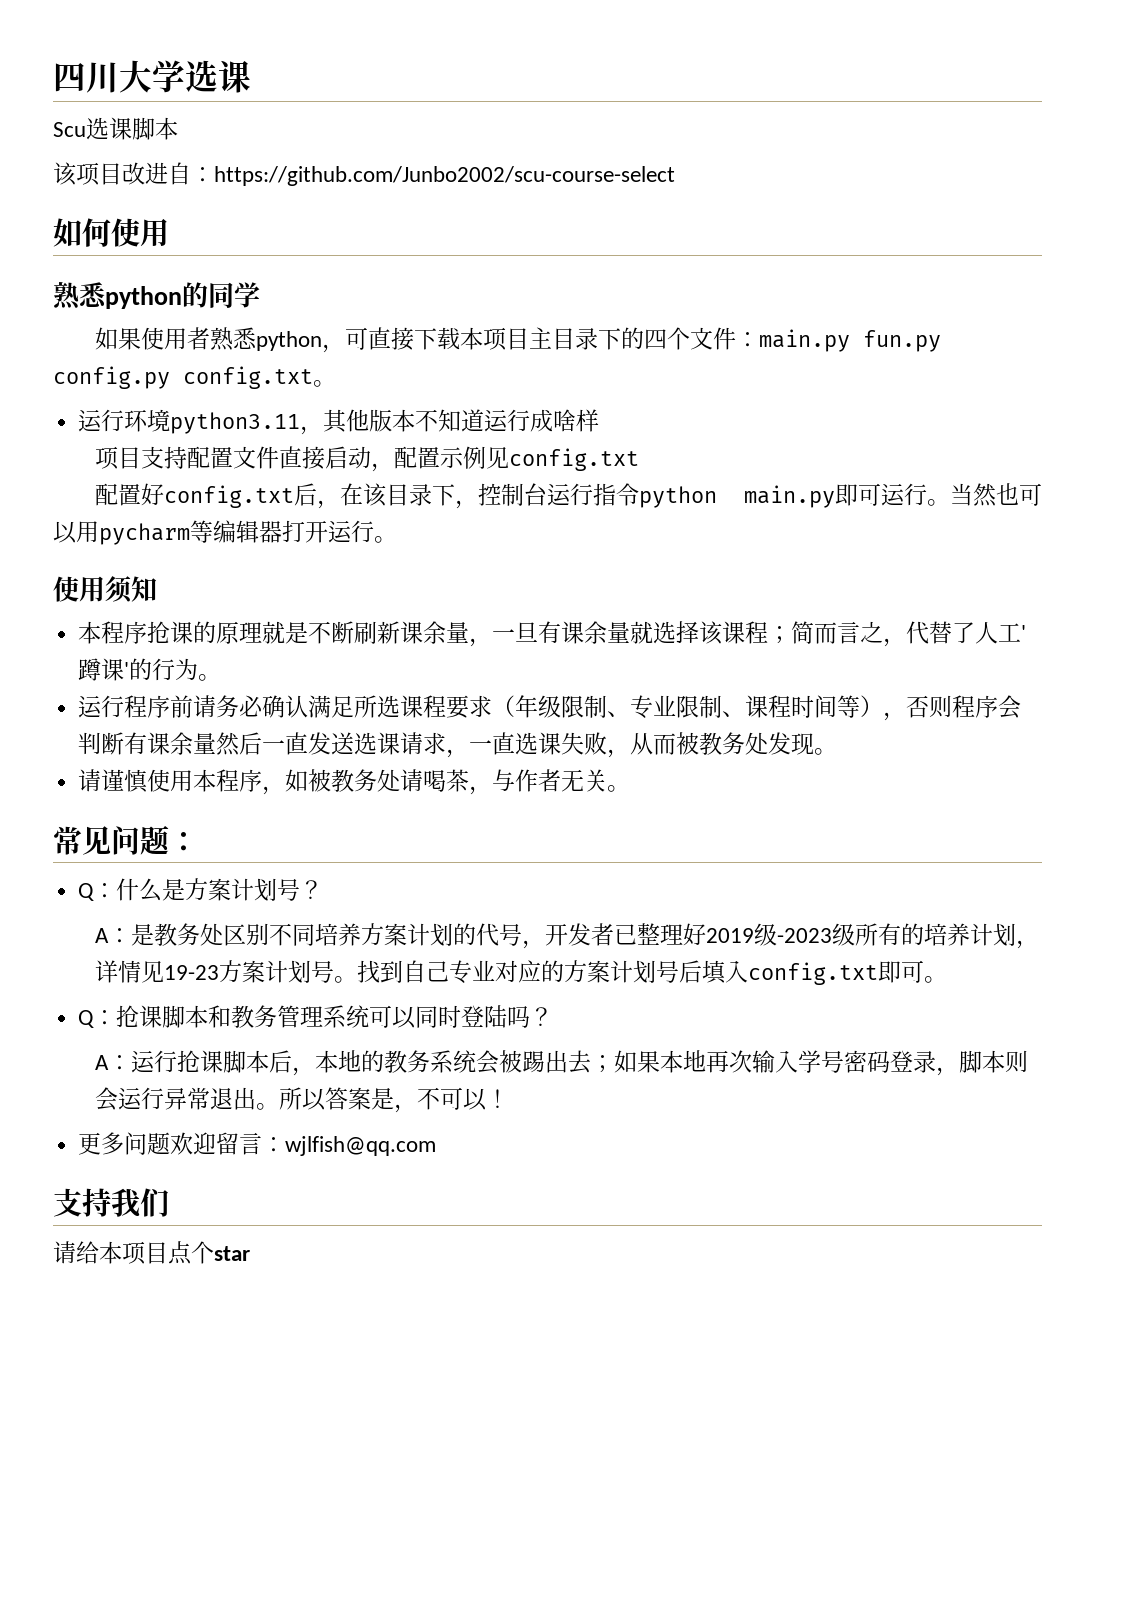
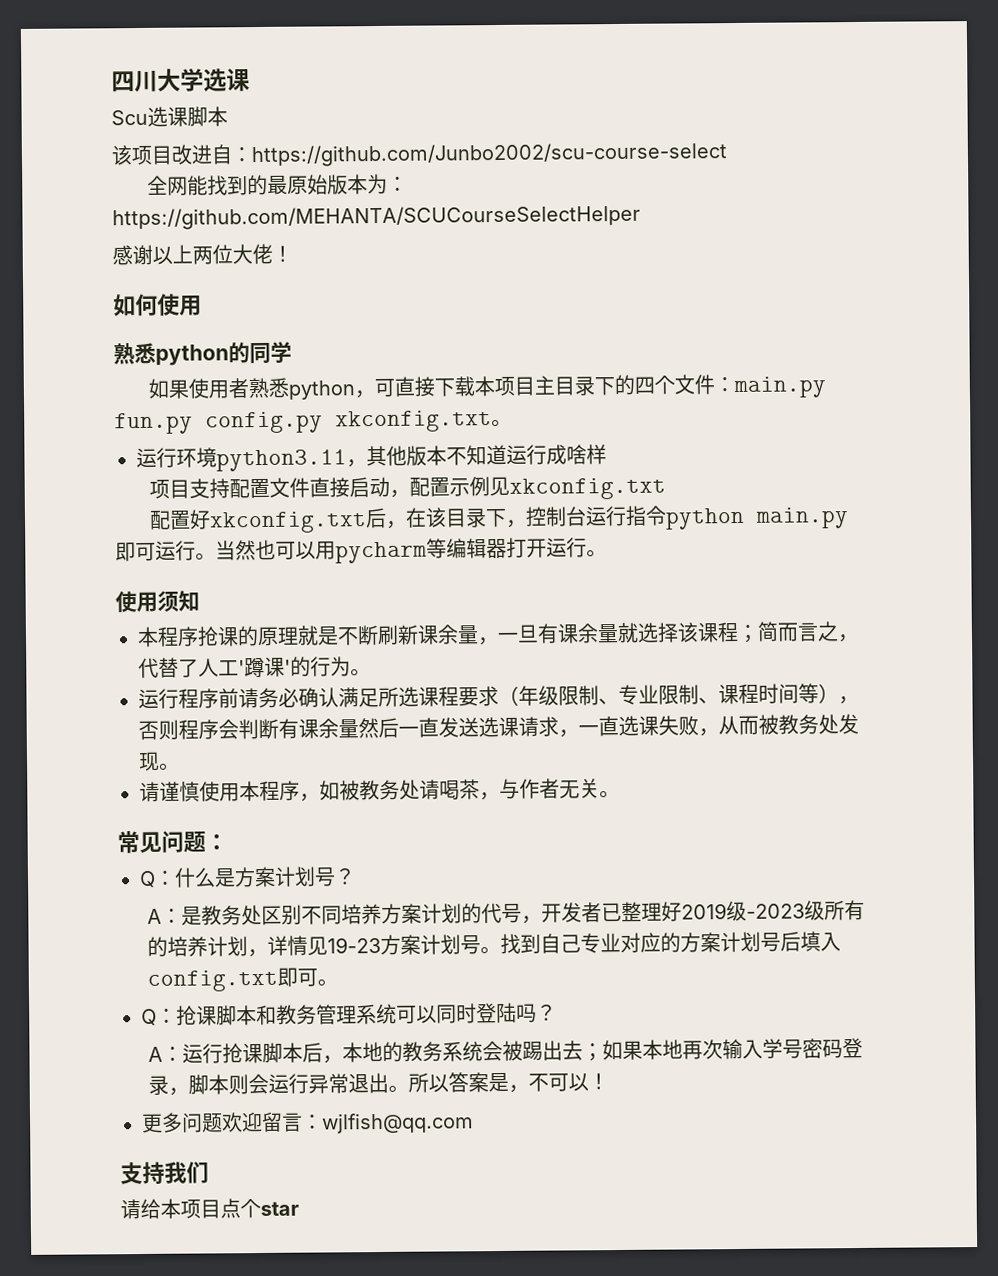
(675, 176) none -> [147,173,409,196] [112,204,641,231] [112,243,293,266] // 全网能找到的最原始版本为：https://github.com/MEHANTA/SCUCourseSelectHelper // 感谢以上两位大佬！
[183,366,313,389] config.txt -> [335,410,492,433] xkconfig.txt
[508,448,639,471] config.txt -> [509,477,667,500] xkconfig.txt
[163,485,294,508] config.txt -> [209,511,368,534] xkconfig.txt

